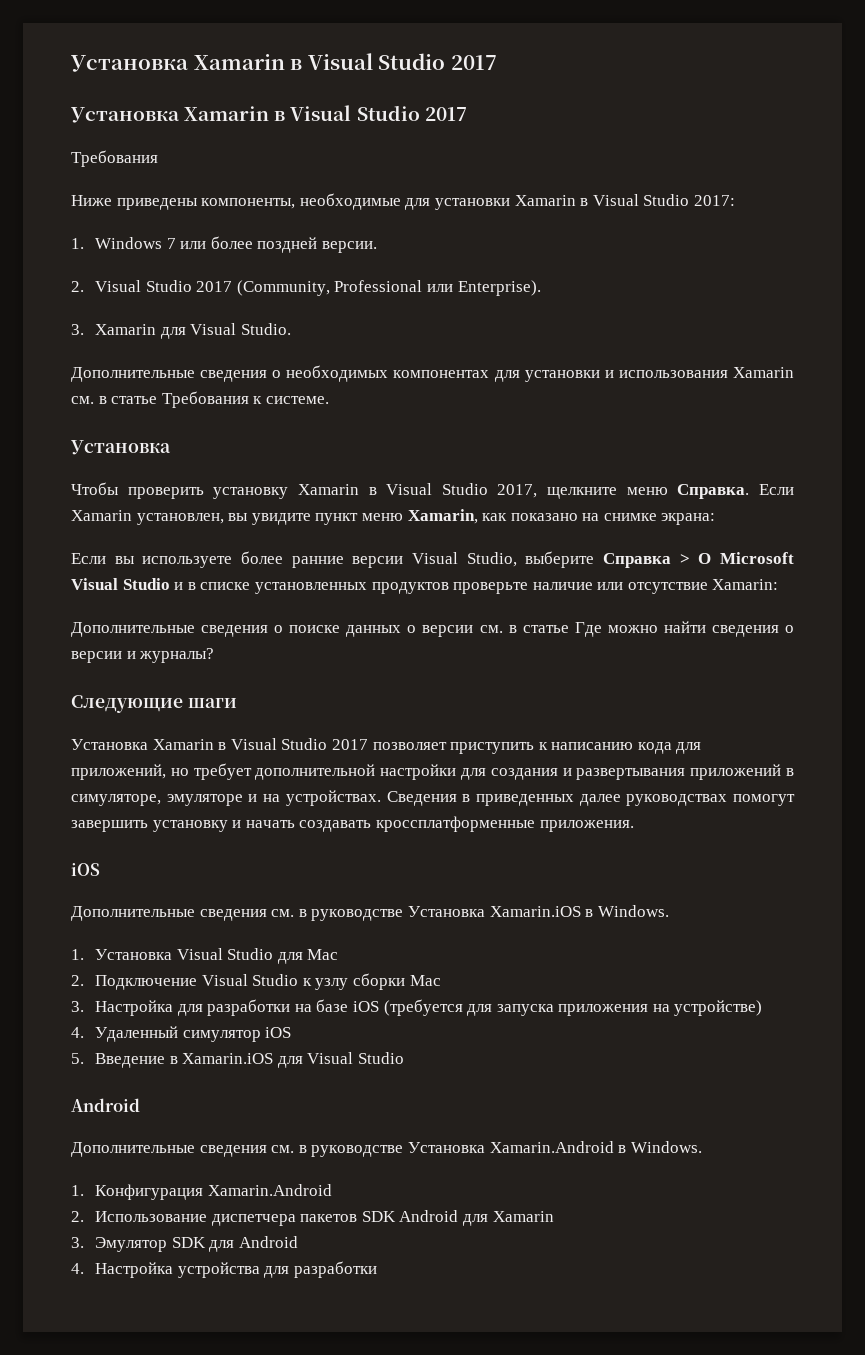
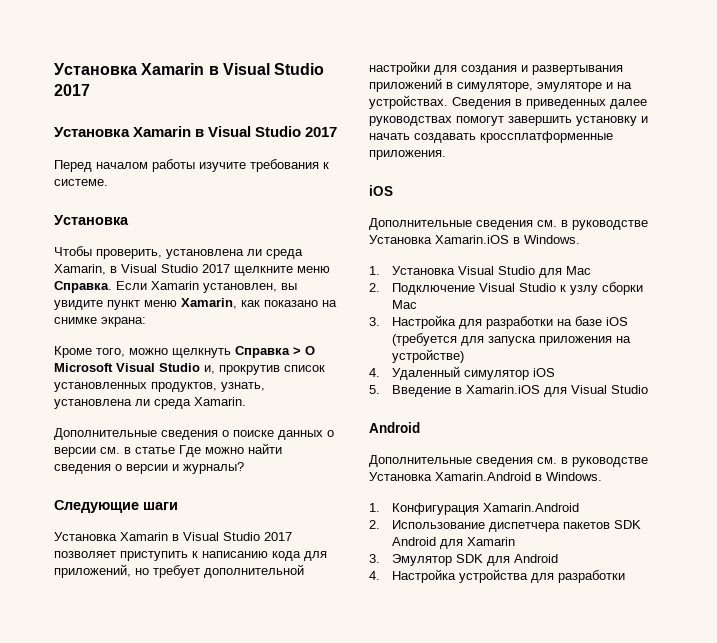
[71,150,158,167] [71,193,735,210] [71,236,377,253] [71,280,541,296] [71,323,291,339] [71,365,794,382] [71,391,249,408] Требования // Ниже приведены компоненты, необходимые для установки Xamarin в Visual Studio 2017: // 1. Windows 7 или более поздней версии. // 2. Visual Studio 2017 (Community, Professional или Enterprise). // 3. Xamarin для Visual Studio. // Дополнительные сведения о необходимых компонентах для установки и использования Xamarin см. в статье Требования -> [54,159,319,172] Перед началом работы изучите требования
[127,483,538,499] проверить установку Xamarin в Visual Studio 2017, -> [96,249,303,259] [54,264,230,275] проверить, установлена ли среда Xamarin, в Visual Studio 2017
[71,551,595,568] Если вы используете более ранние версии Visual Studio, выберите -> [54,346,231,358] Кроме того, можно щелкнуть
[174,579,779,594] и в списке установленных продуктов проверьте наличие или отсутствие Xamarin: -> [204,365,325,375] [54,382,265,392] [54,397,246,409] и, прокрутив список установленных продуктов, узнать, установлена ли среда Xamarin.

